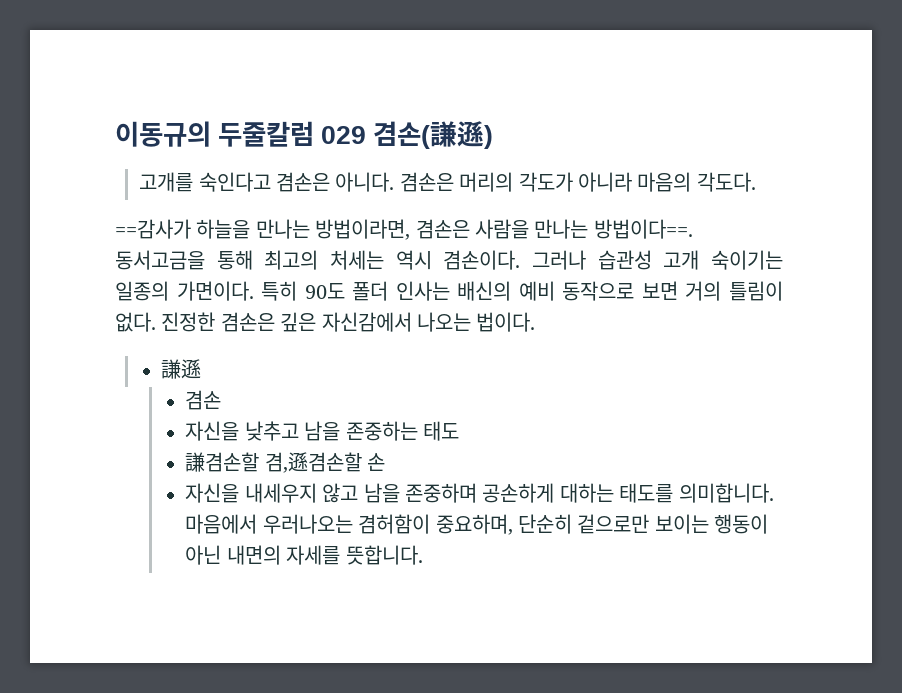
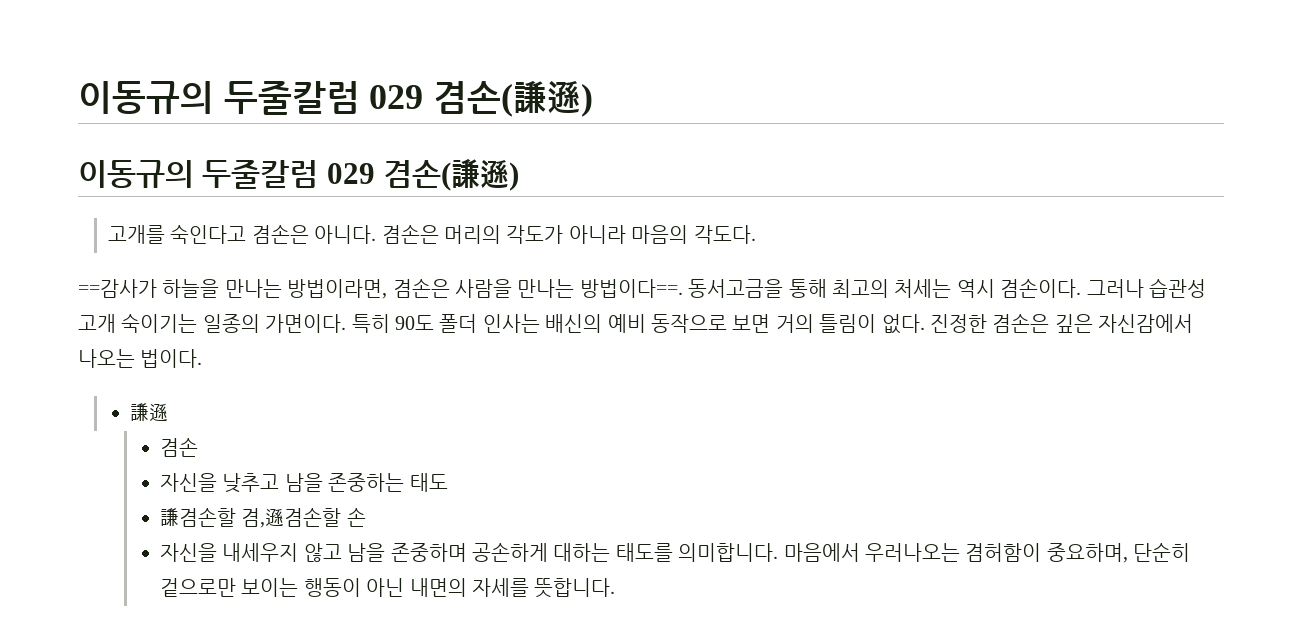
[115,121,494,149] 이동규의 두줄칼럼 029 겸손(謙遜) -> [78,81,594,117] [78,159,520,191] 이동규의 두줄칼럼 029 겸손(謙遜) // 이동규의 두줄칼럼 029 겸손(謙遜)

